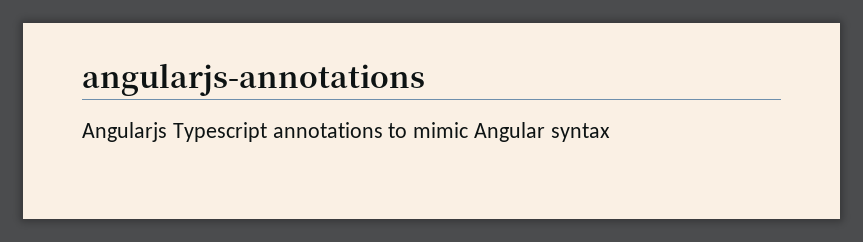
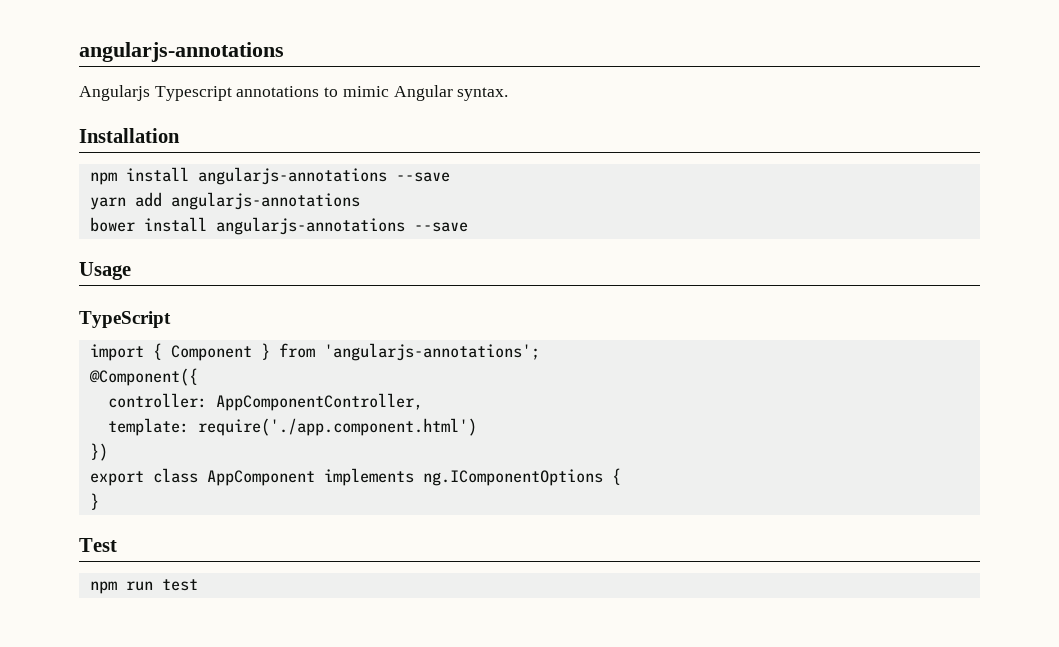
[550,123,610,142] syntax -> [457,87,509,101] [79,128,180,143] [89,167,450,185] [89,192,360,210] [89,217,468,235] [79,262,131,280] [79,311,171,328] [89,343,540,361] [88,368,198,386] [107,393,423,411] [107,418,477,436] [89,443,108,461] [89,468,621,486] [89,493,99,510] [79,538,117,552] [89,579,198,594] syntax. // Installation // npm install angularjs-annotations --save // yarn add angularjs-annotations // bower install angularjs-annotations --save // Usage // TypeScript // import { Component } from 'angularjs-annotations'; // @Component({ // controller: AppComponentController, // template: require('./app.component.html') // }) // export class AppComponent implements ng.IComponentOptions { // } // Test // npm run test

